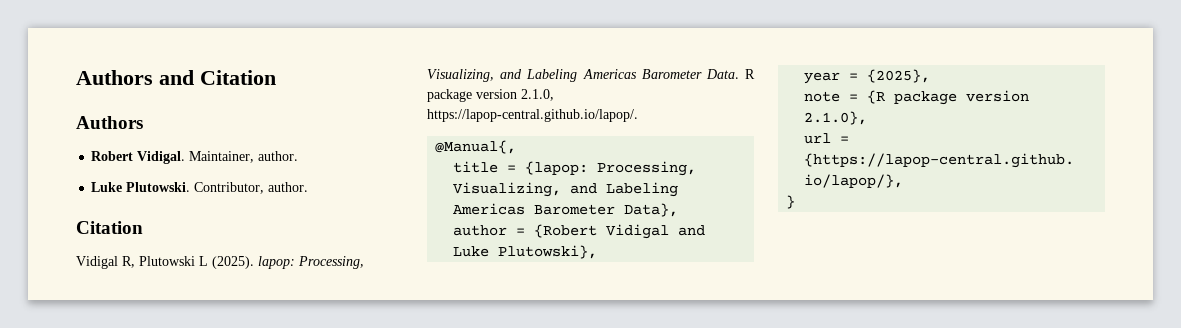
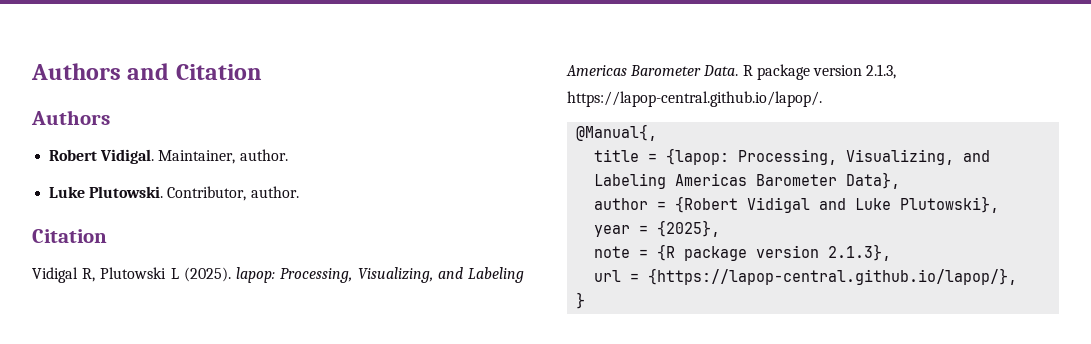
[521,89,554,101] 2.1.0, -> [866,64,897,79] 2.1.3,
[804,111,868,125] 2.1.0}, -> [828,244,892,261] 2.1.3},

